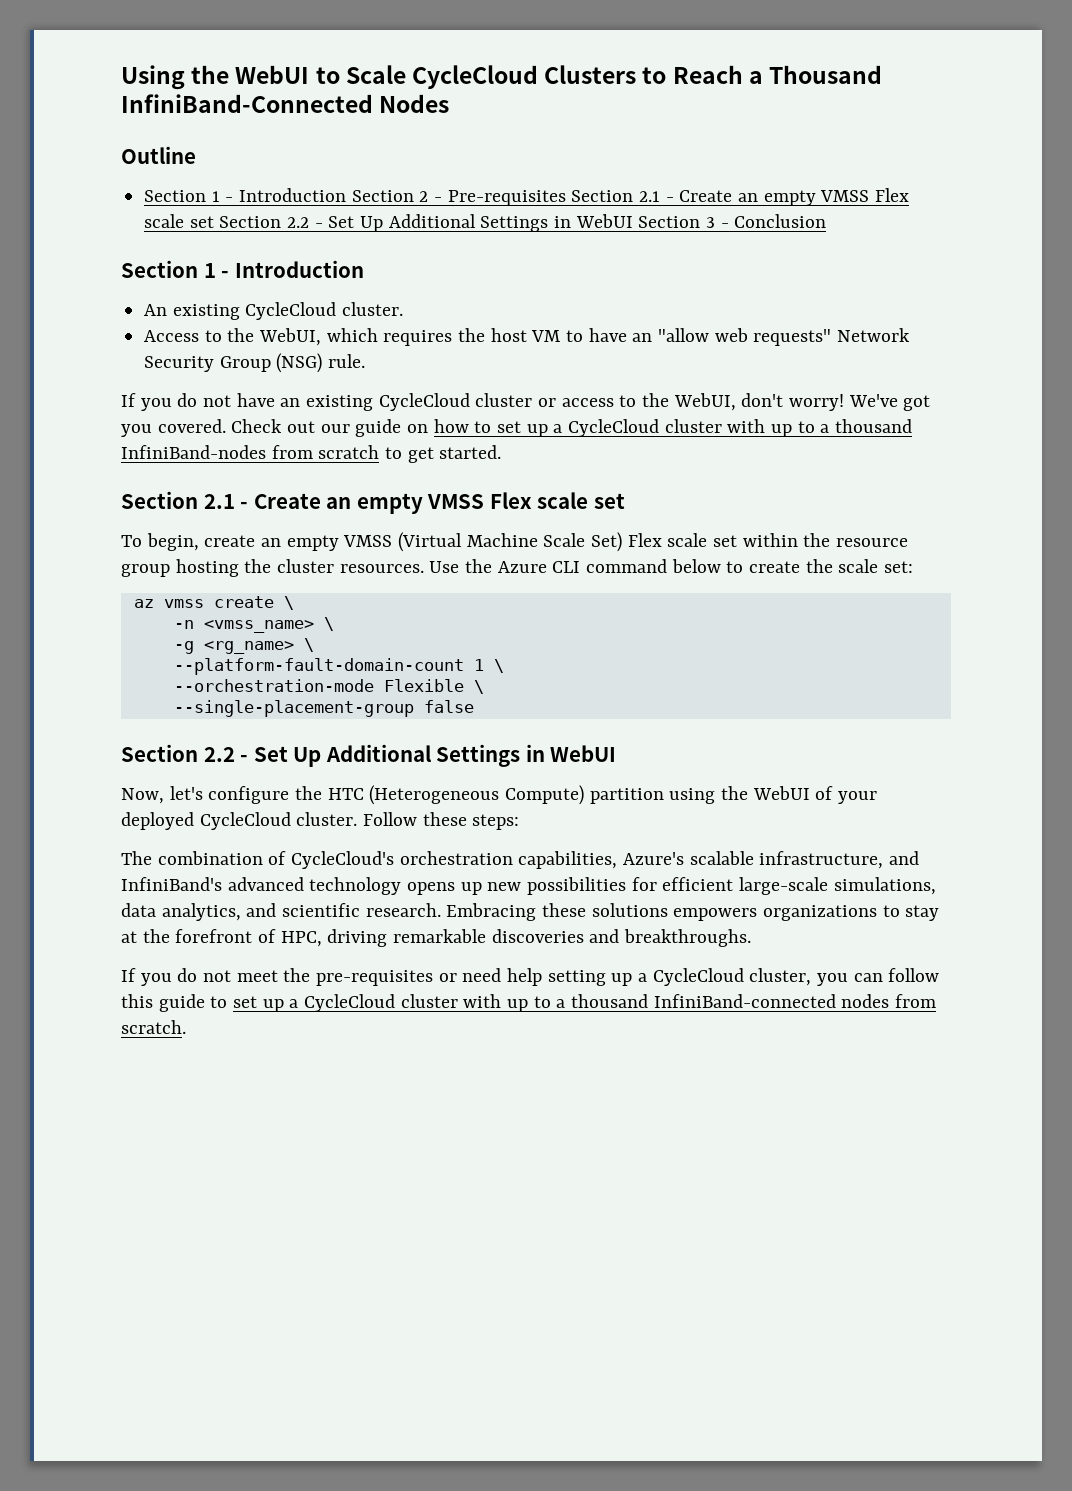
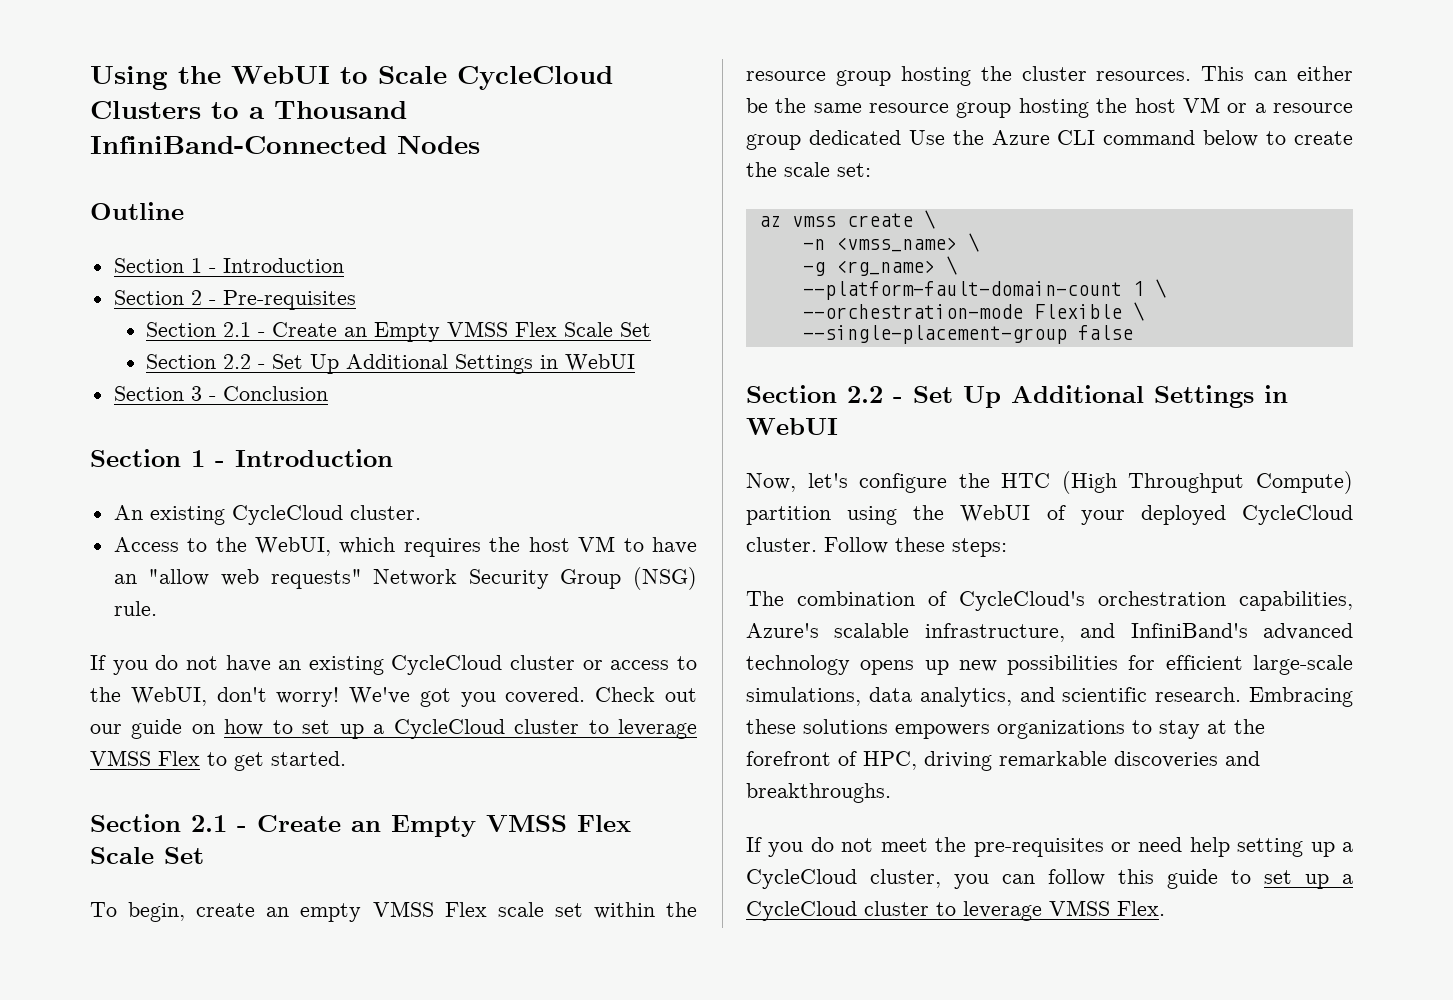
[672,65,743,84] Reach -> (239, 110) none
(347, 195) none -> (344, 265) //
[571,188,910,206] [144,214,633,232] Section 2.1 - Create an empty VMSS Flex scale set Section 2.2 - Set Up Additional Settings in WebUI -> [146,321,652,342] [146,354,636,374] // Section 2.1 - Create an Empty VMSS Flex Scale Set // Section 2.2 - Set Up Additional Settings in WebUI //
[727,419,913,437] [121,445,380,459] with up to a thousand InfiniBand-nodes from scratch -> [588,719,697,739] [90,750,200,766] to leverage VMSS Flex
[356,492,625,514] empty VMSS Flex scale set -> [391,815,631,837] [90,847,204,864] Empty VMSS Flex Scale Set
[398,532,623,552] (Virtual Machine Scale Set) -> (434, 909) none
(424, 568) none -> [1201,66,1353,81] [746,97,1353,118] [746,130,901,150] This can either be the same resource group hosting the host VM or a resource group dedicated
[369,785,500,805] (Heterogeneous -> [1061,471,1245,494] (High Throughput
[463,994,937,1012] [121,1020,186,1034] with up to a thousand InfiniBand-connected nodes from scratch. -> [936,900,1165,921] to leverage VMSS Flex.

